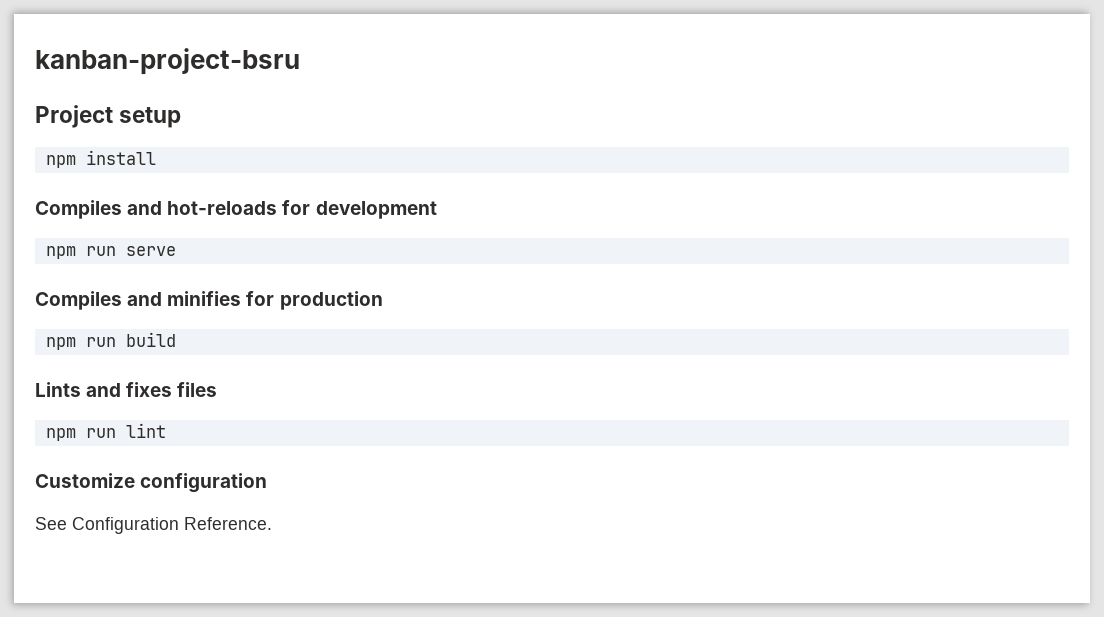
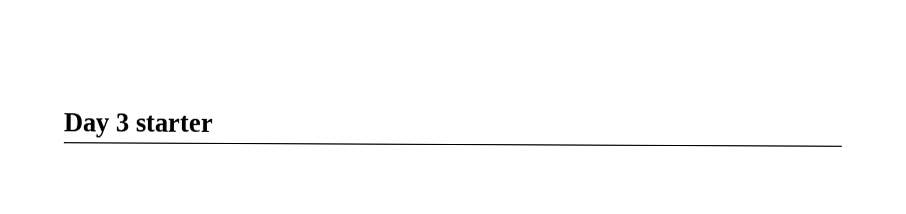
[35,48,300,75] [35,105,182,128] [45,150,156,168] [35,200,437,219] [45,246,176,259] [35,291,383,310] [45,332,176,350] [35,382,218,397] [45,423,166,441] [35,473,268,493] [35,517,272,534] kanban-project-bsru // Project setup // npm install // Compiles and hot-reloads for development // npm run serve // Compiles and minifies for production // npm run build // Lints and fixes files // npm run lint // Customize configuration // See Configuration Reference. -> [63,113,214,138] Day 3 starter

